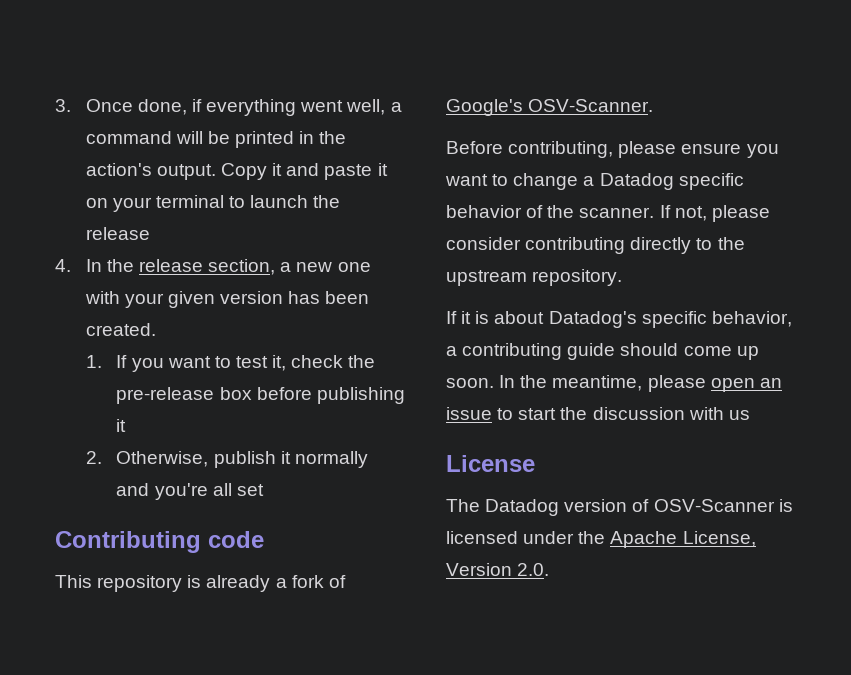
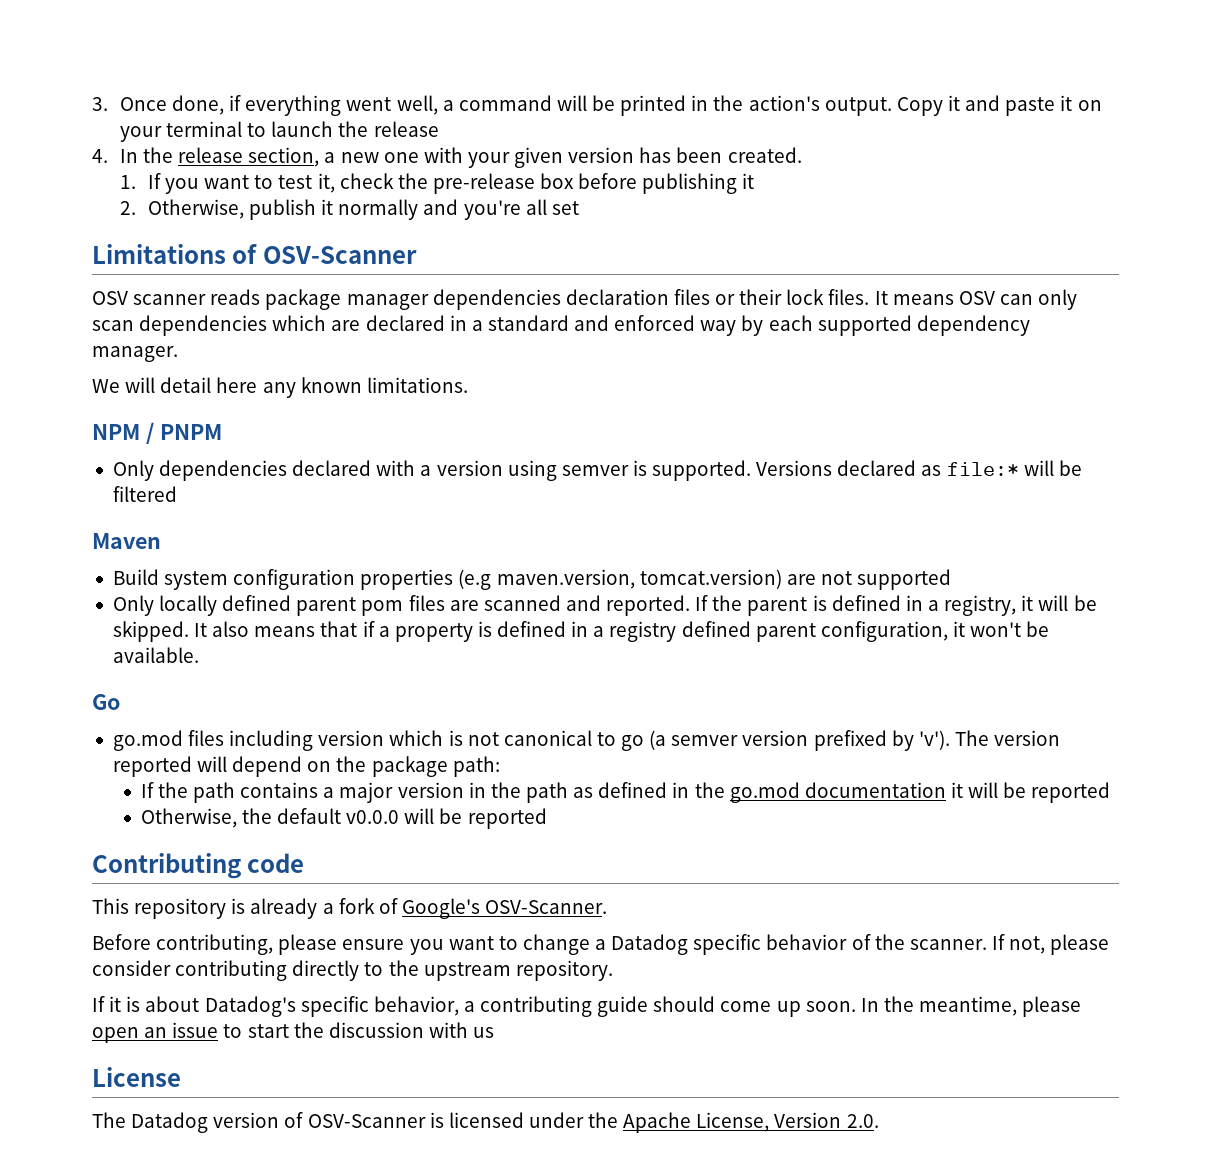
(264, 490) none -> [92,244,417,264] [92,289,1078,310] [92,315,1030,336] [92,346,178,362] [92,377,468,398] [92,422,222,444] [112,460,1082,481] [112,486,177,502] [92,533,161,549] [112,569,952,590] [112,595,1097,616] [112,621,1050,642] [112,647,199,663] [92,694,120,710] [112,730,1061,751] [112,756,500,777] [140,782,1111,803] [140,808,547,829] // Limitations of OSV-Scanner // OSV scanner reads package manager dependencies declaration files or their lock files. It means OSV can only scan dependencies which are declared in a standard and enforced way by each supported dependency manager. // We will detail here any known limitations. // NPM / PNPM // Only dependencies declared with a version using semver is supported. Versions declared as file:* will be filtered // Maven // Build system configuration properties (e.g maven.version, tomcat.version) are not supported // Only locally defined parent pom files are scanned and reported. If the parent is defined in a registry, it will be skipped. It also means that if a property is defined in a registry defined parent configuration, it won't be available. // Go // go.mod files including version which is not canonical to go (a semver version prefixed by 'v'). The version reported will depend on the package path: // If the path contains a major version in the path as defined in the go.mod documentation it will be reported // Otherwise, the default v0.0.0 will be reported

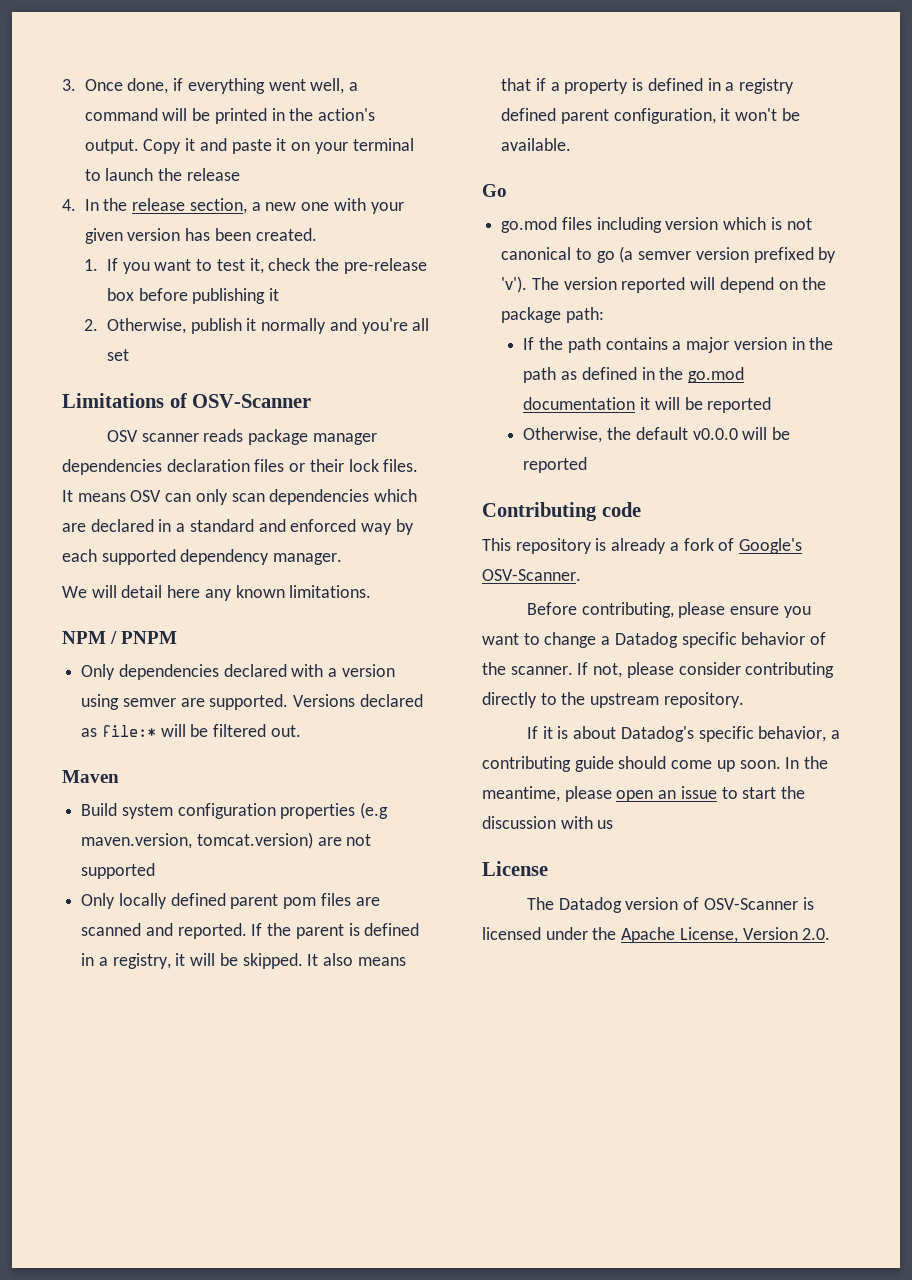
[632,460,647,476] is -> [180,698,205,707] are
(177, 494) none -> [270,725,301,737] out.

